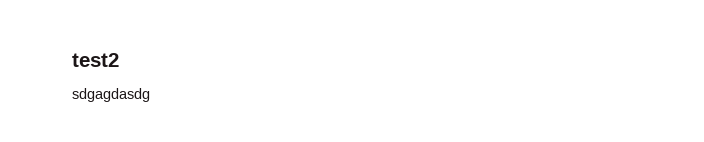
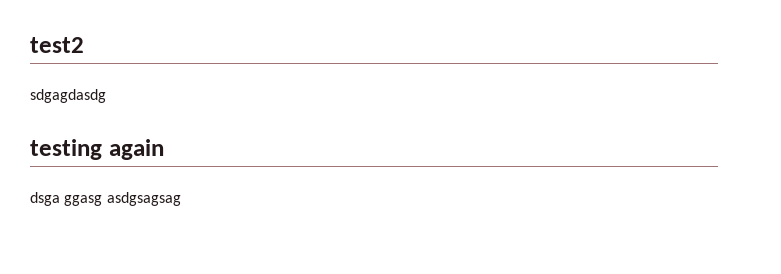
(150, 95) none -> [30,139,164,160] [30,192,181,206] // testing again // dsga ggasg asdgsagsag

